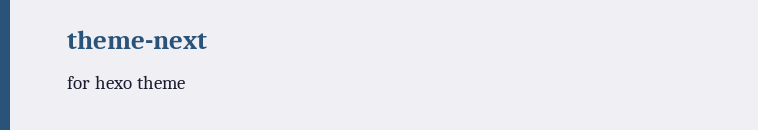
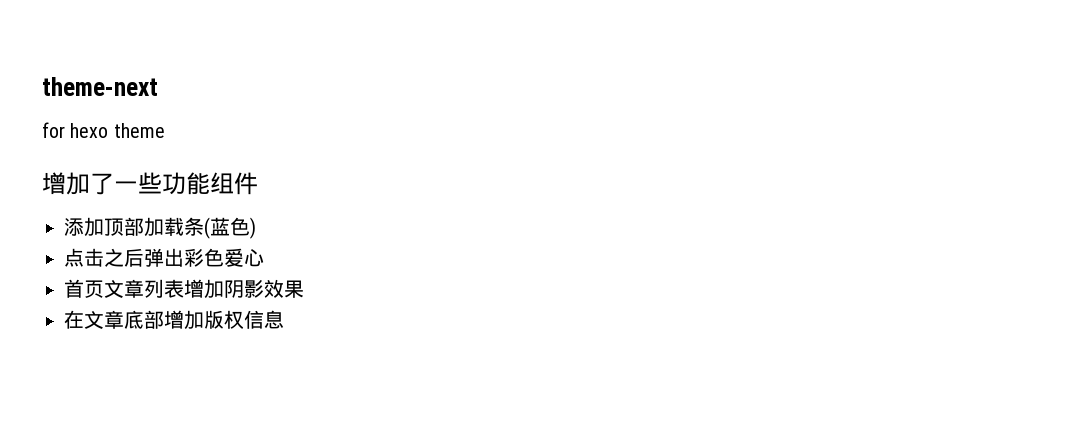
(186, 82) none -> [42,172,258,195] [64,217,256,239] [64,248,264,267] [64,279,304,299] [64,310,284,330] // 增加了一些功能组件 // 添加顶部加载条(蓝色) // 点击之后弹出彩色爱心 // 首页文章列表增加阴影效果 // 在文章底部增加版权信息

